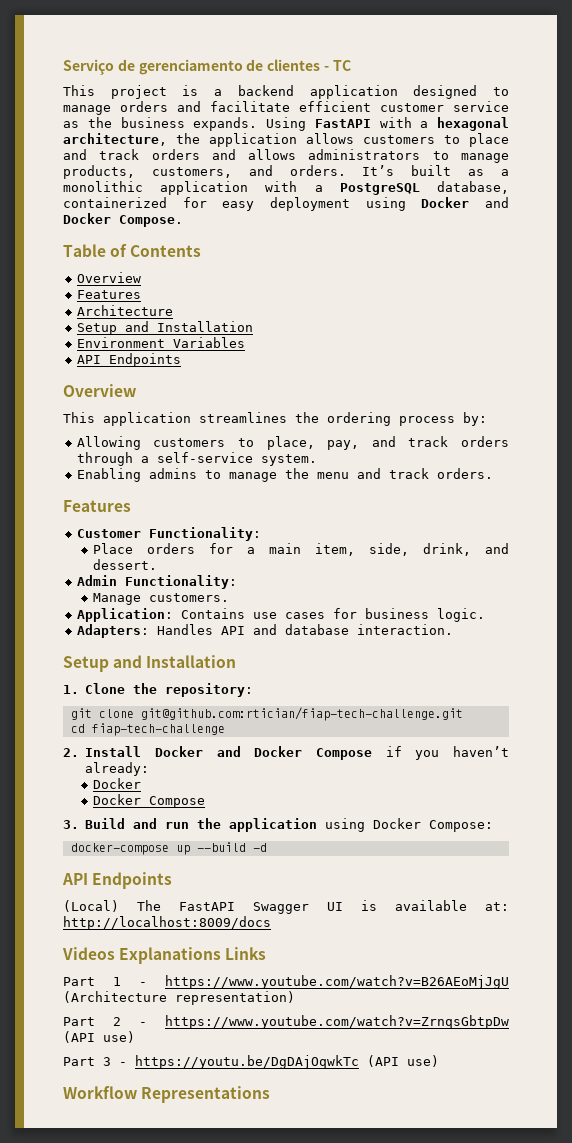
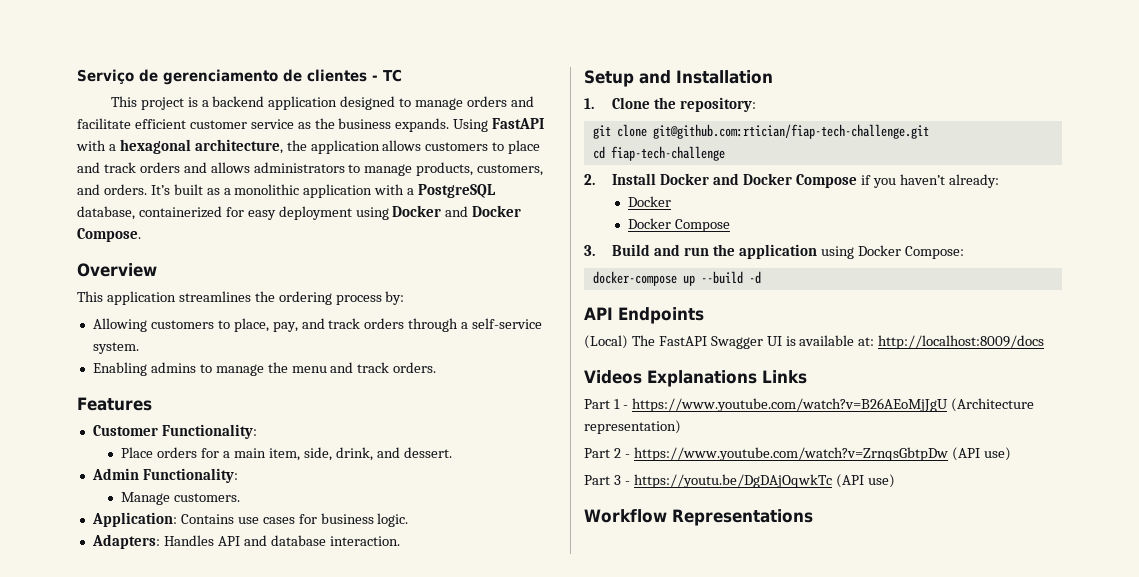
[63,244,202,257] [76,272,141,283] [76,290,141,299] [76,305,173,316] [76,321,253,335] [76,337,245,348] [76,353,181,367] // Table of Contents // Overview // Features // Architecture // Setup and Installation // Environment Variables // API Endpoints -> (141, 235) none

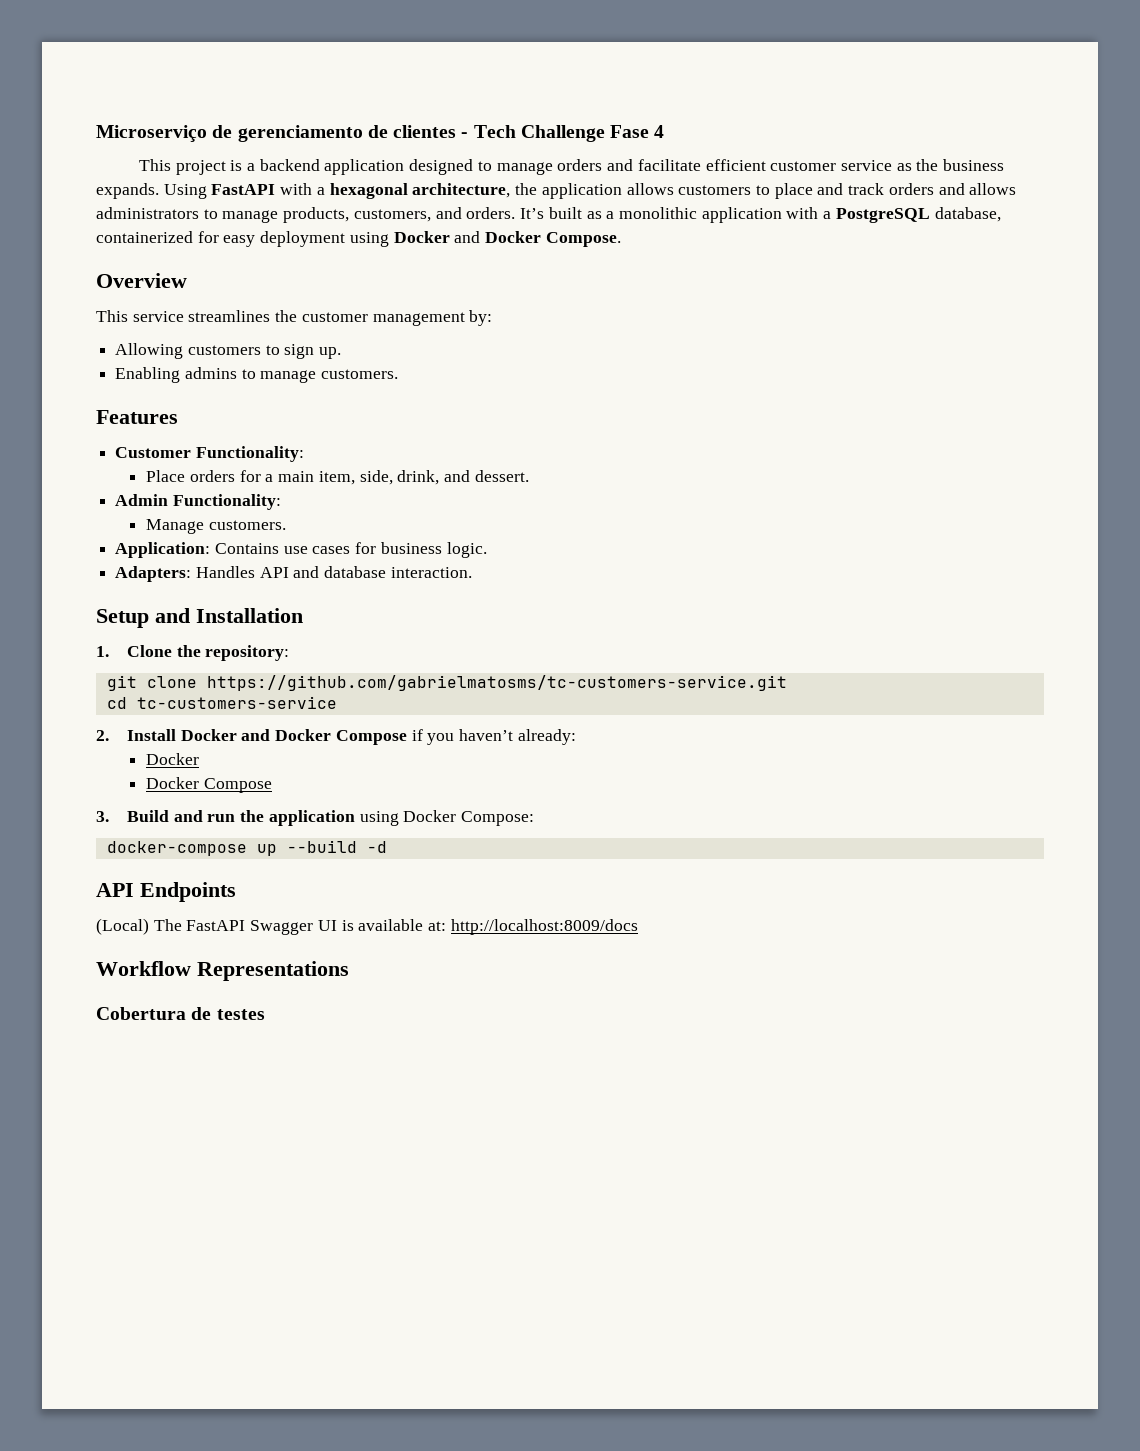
[77,69,134,84] Serviço -> [96,125,207,142] Microserviço
[383,69,402,82] TC -> [473,125,665,142] Tech Challenge Fase 4
[106,291,176,305] application -> [132,311,184,322] service
[278,291,382,305] ordering process -> [301,312,465,326] customer management
[233,318,543,332] [92,342,139,354] place, pay, and track orders through a self-service system. -> [284,344,342,359] sign up.
[267,362,437,373] the menu and track orders. -> [321,369,399,379] customers.
[652,124,929,139] git@github.com:rtician/fiap-tech-challenge.git -> [206,675,787,691] https://github.com/gabrielmatosms/tc-customers-service.git
[610,146,725,161] fiap-tech-challenge -> [136,696,337,709] tc-customers-service
[584,370,807,387] [584,398,1034,412] [584,420,681,434] [584,447,1011,461] [584,474,895,488] // Videos Explanations Links // Part 1 - https://www.youtube.com/watch?v=B26AEoMjJgU (Architecture representation) // Part 2 - https://www.youtube.com/watch?v=ZrnqsGbtpDw (API use) // Part 3 - https://youtu.be/DgDAjOqwkTc (API use) -> (638, 927) none
(813, 517) none -> [96,1007,265,1020] // Cobertura de testes

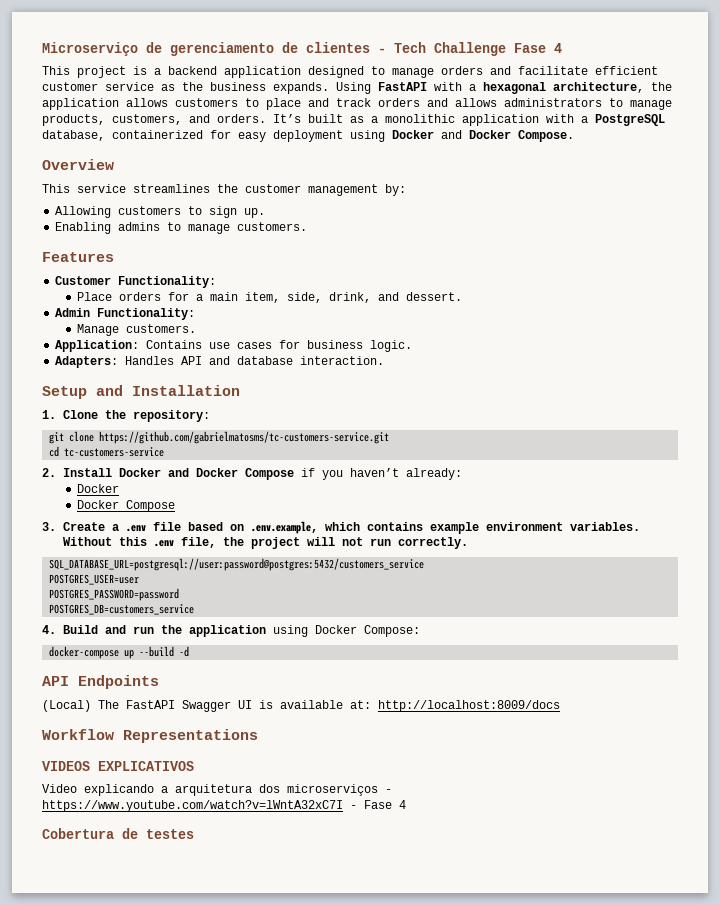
(109, 816) none -> [63,521,641,534] [63,537,469,549] [49,558,425,571] [49,574,140,585] [49,588,180,601] [49,604,195,615] [42,625,56,634] Create a .env file based on .env.example, which contains example environment variables. Without this .env file, the project will not run correctly. // SQL_DATABASE_URL=postgresql://user:password@postgres:5432/customers_service // POSTGRES_USER=user // POSTGRES_PASSWORD=password // POSTGRES_DB=customers_service // 4.
(349, 971) none -> [42,761,194,771] [42,784,392,796] [42,800,406,812] // VIDEOS EXPLICATIVOS // Video explicando a arquitetura dos microserviços - https://www.youtube.com/watch?v=lWntA32xC7I - Fase 4

